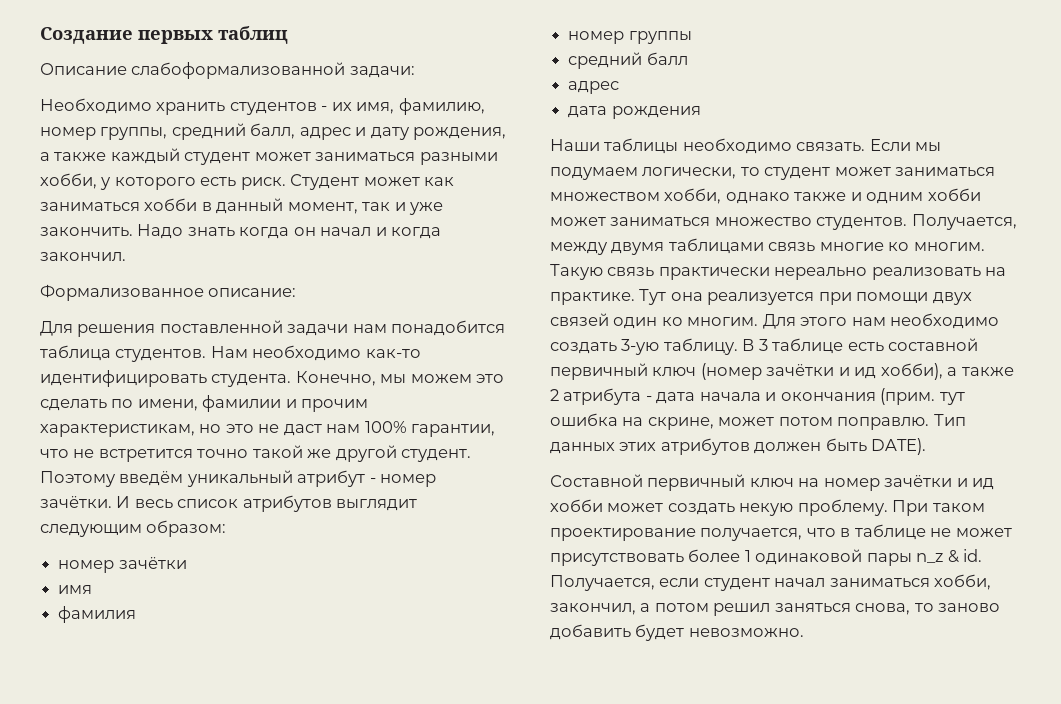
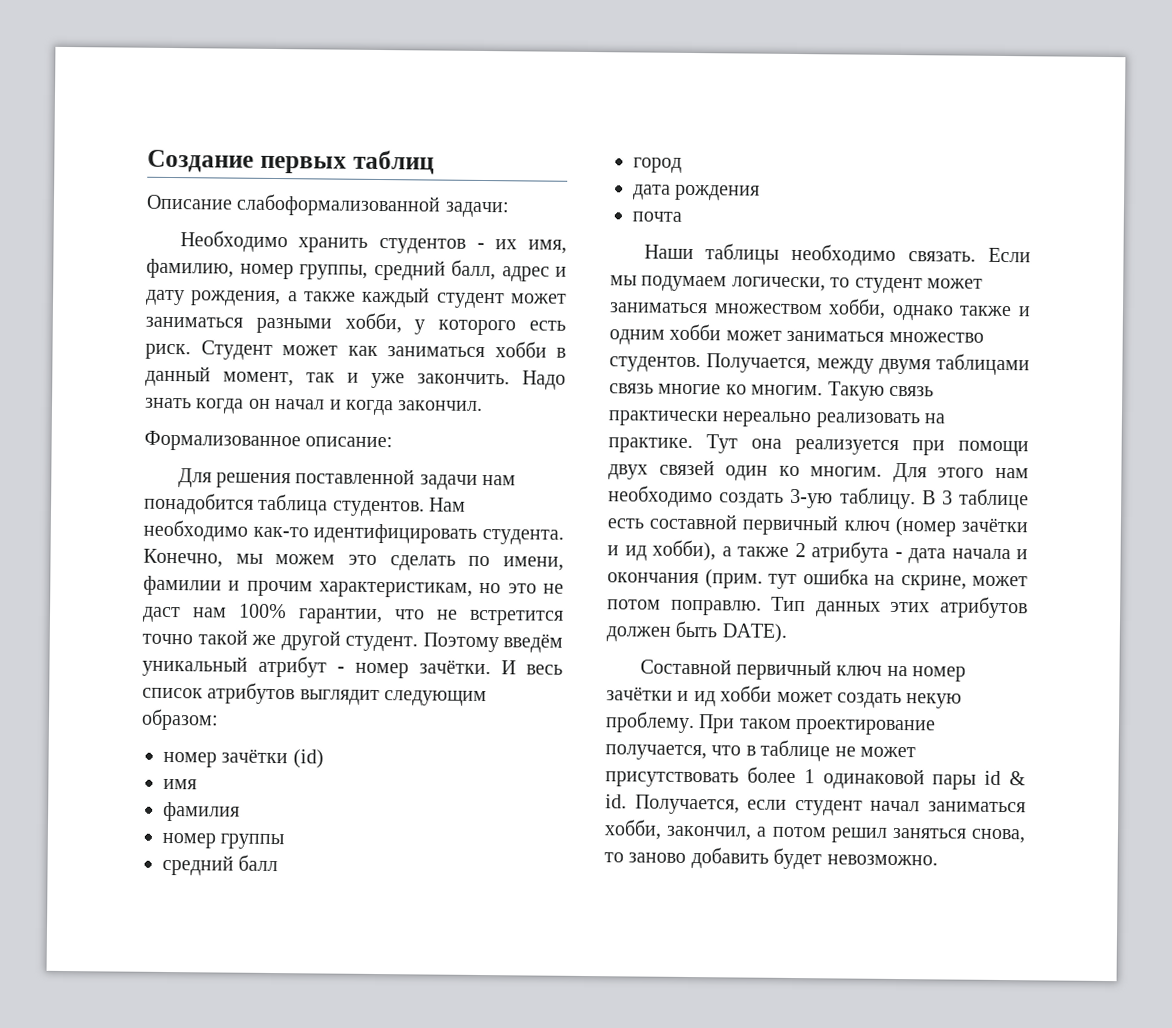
(187, 563) none -> [292,749,324,769] (id)
[568,81,620,94] адрес -> [633,157,682,173] город
(701, 112) none -> [632,211,682,222] // почта
[916,553,944,563] n_z -> [984,770,1002,786] id

